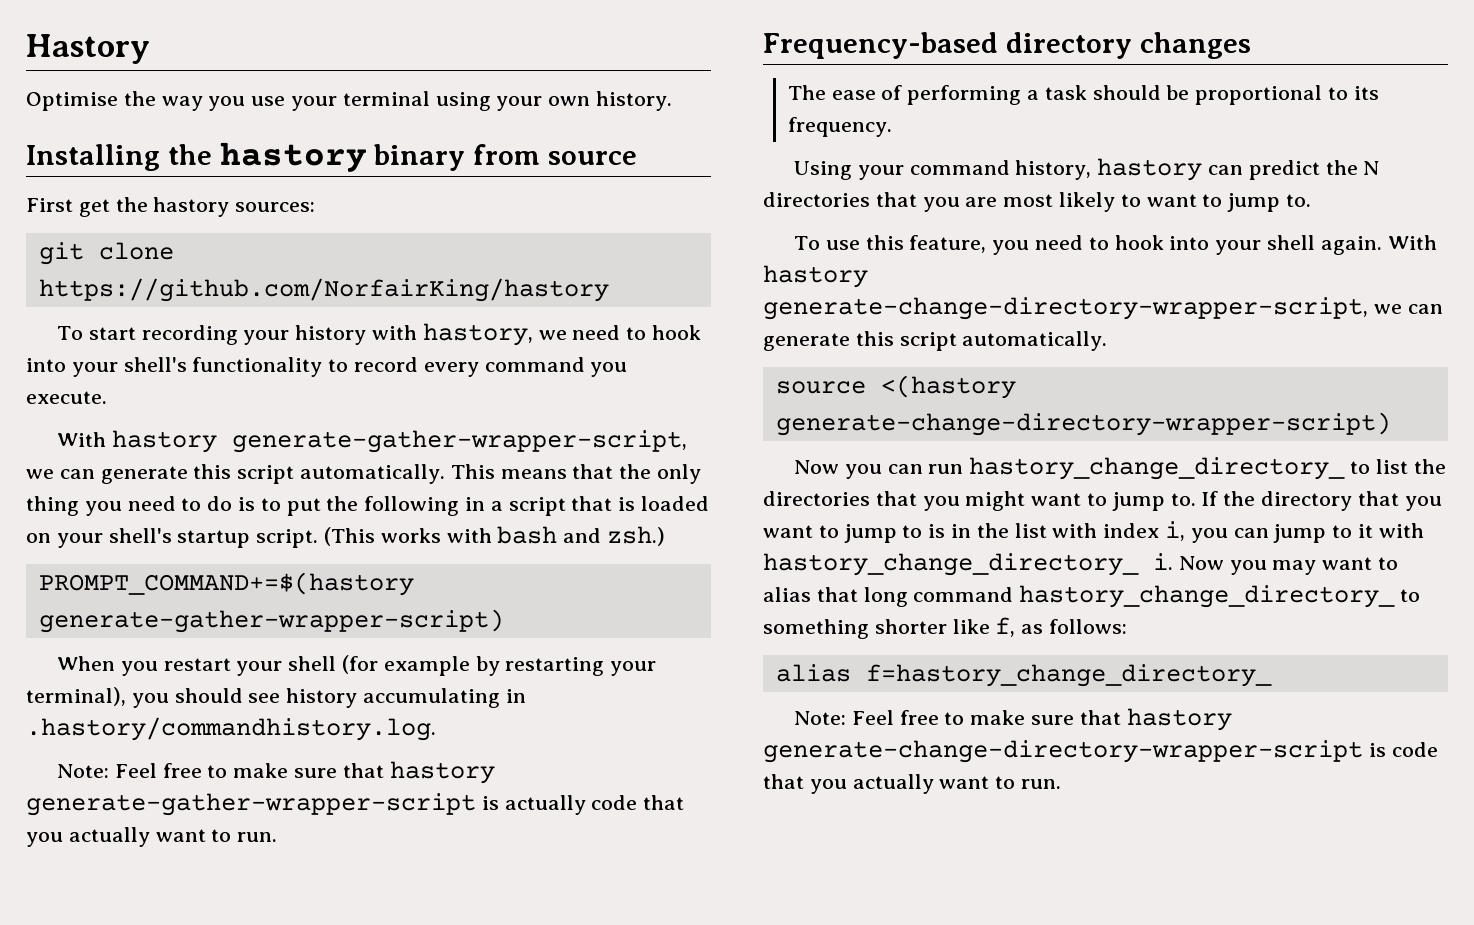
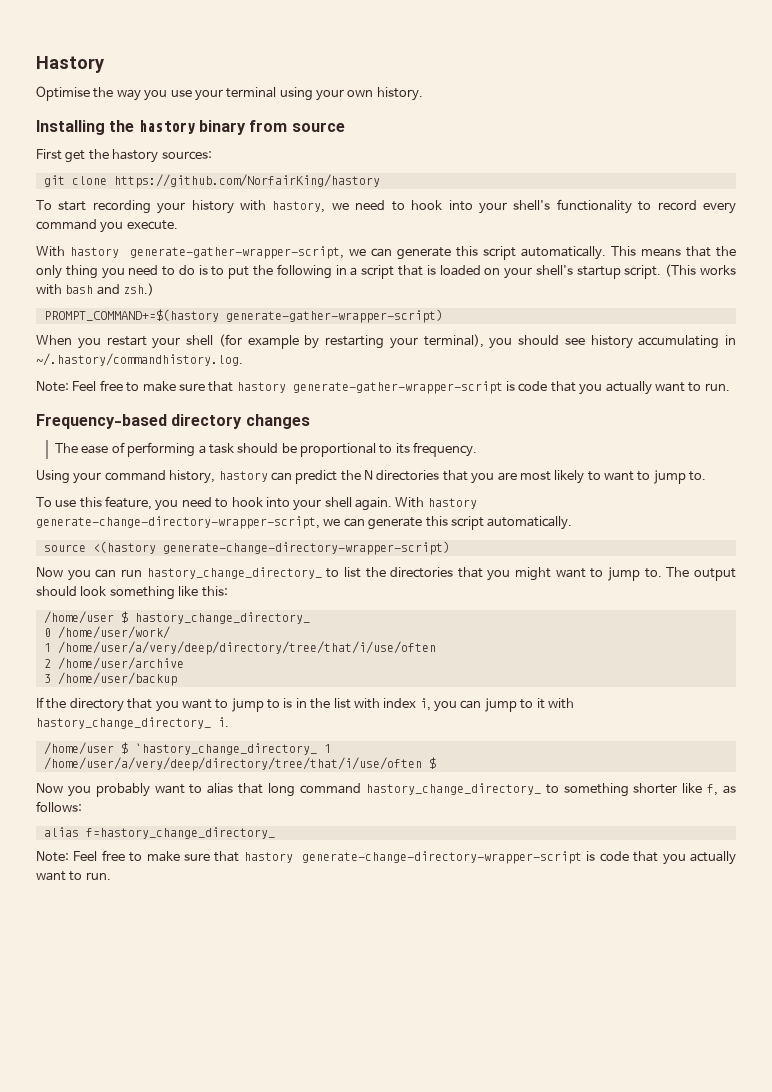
[26,717,436,741] .hastory/commandhistory.log. -> [36,353,243,366] ~/.hastory/commandhistory.log.
[504,795,586,815] actually -> (515, 386) none
(1196, 499) none -> [666,567,736,581] [36,586,228,600] [43,611,310,624] [43,626,170,639] [43,641,436,655] [43,657,184,670] [43,672,177,686] The output should look something like this: // /home/user $ hastory_change_directory_ // 0 /home/user/work/ // 1 /home/user/a/very/deep/directory/tree/that/i/use/often // 2 /home/user/archive // 3 /home/user/backup //
[1178,556,1317,575] Now you may -> [43,742,331,755] [43,757,436,771] [36,783,150,797] // /home/user $ `hastory_change_directory_ 1 // /home/user/a/very/deep/directory/tree/that/i/use/often $ // Now you probably

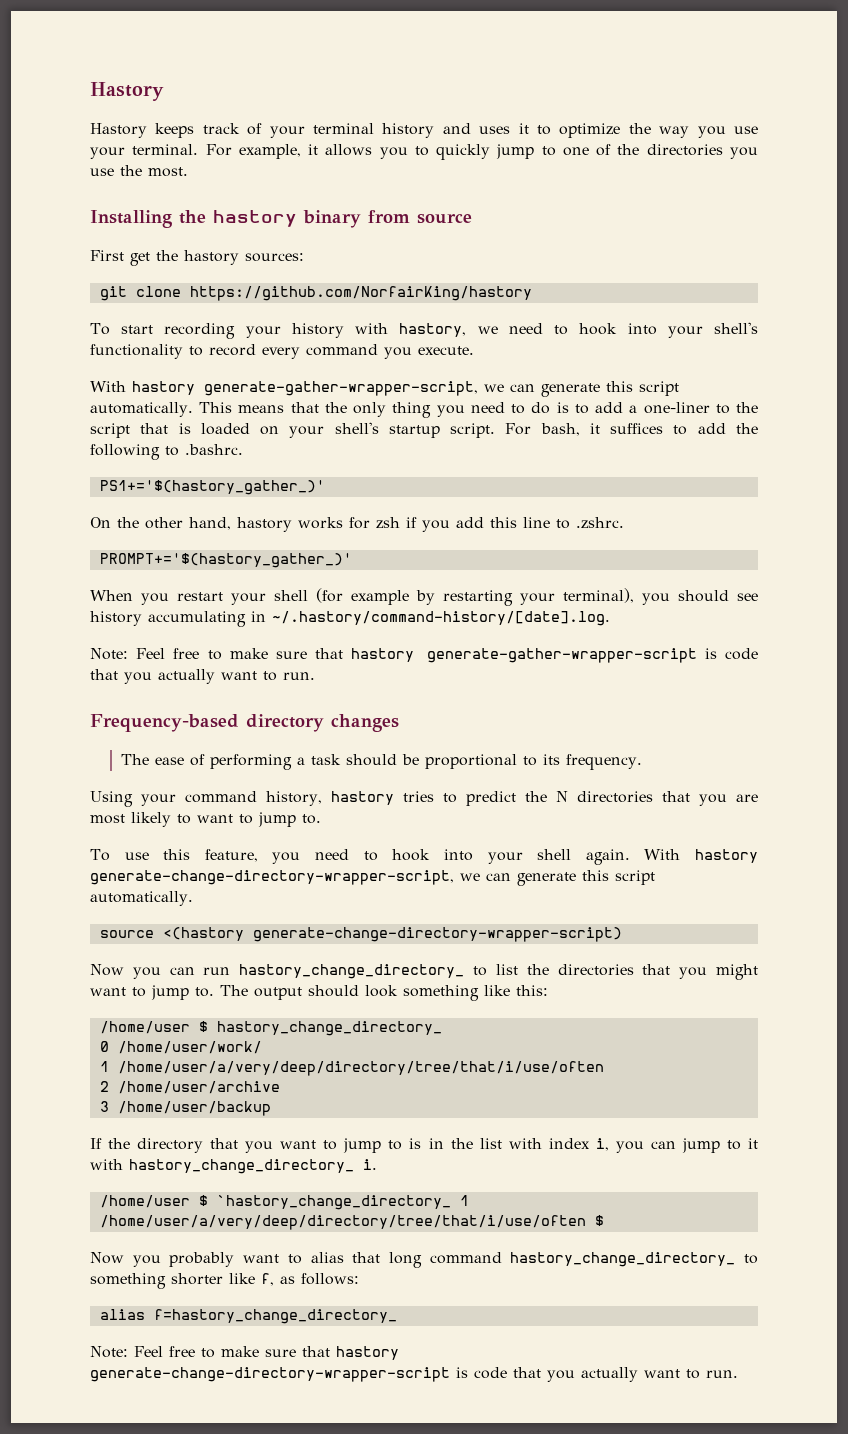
[36,86,90,101] Optimise -> [90,123,621,138] Hastory keeps track of your terminal history and uses it to optimize
[226,87,423,101] terminal using your own history. -> [132,144,758,160] [90,165,188,177] terminal. For example, it allows you to quickly jump to one of the directories you use the most.
[228,264,358,279] put the following in a -> [595,402,759,414] add a one-liner to the
[665,264,736,277] [36,283,155,296] [43,309,443,323] (This works with bash and zsh.) // PROMPT_COMMAND+=$(hastory generate-gather-wrapper-script) -> [505,423,758,436] [90,444,243,460] [99,480,325,495] [90,517,624,532] [99,553,352,568] For bash, it suffices to add the following to .bashrc. // PS1+='$(hastory_gather_)' // On the other hand, hastory works for zsh if you add this line to .zshrc. // PROMPT+='$(hastory_gather_)'
[36,353,243,366] ~/.hastory/commandhistory.log. -> [272,611,610,626] ~/.hastory/command-history/[date].log.
[270,472,292,481] can -> [402,791,457,803] tries to

